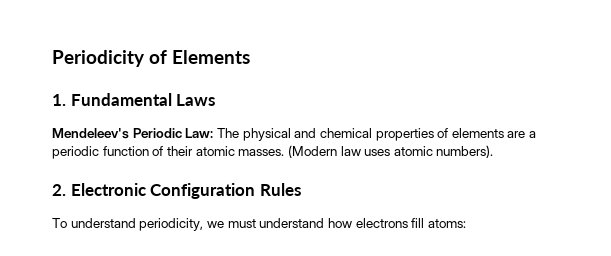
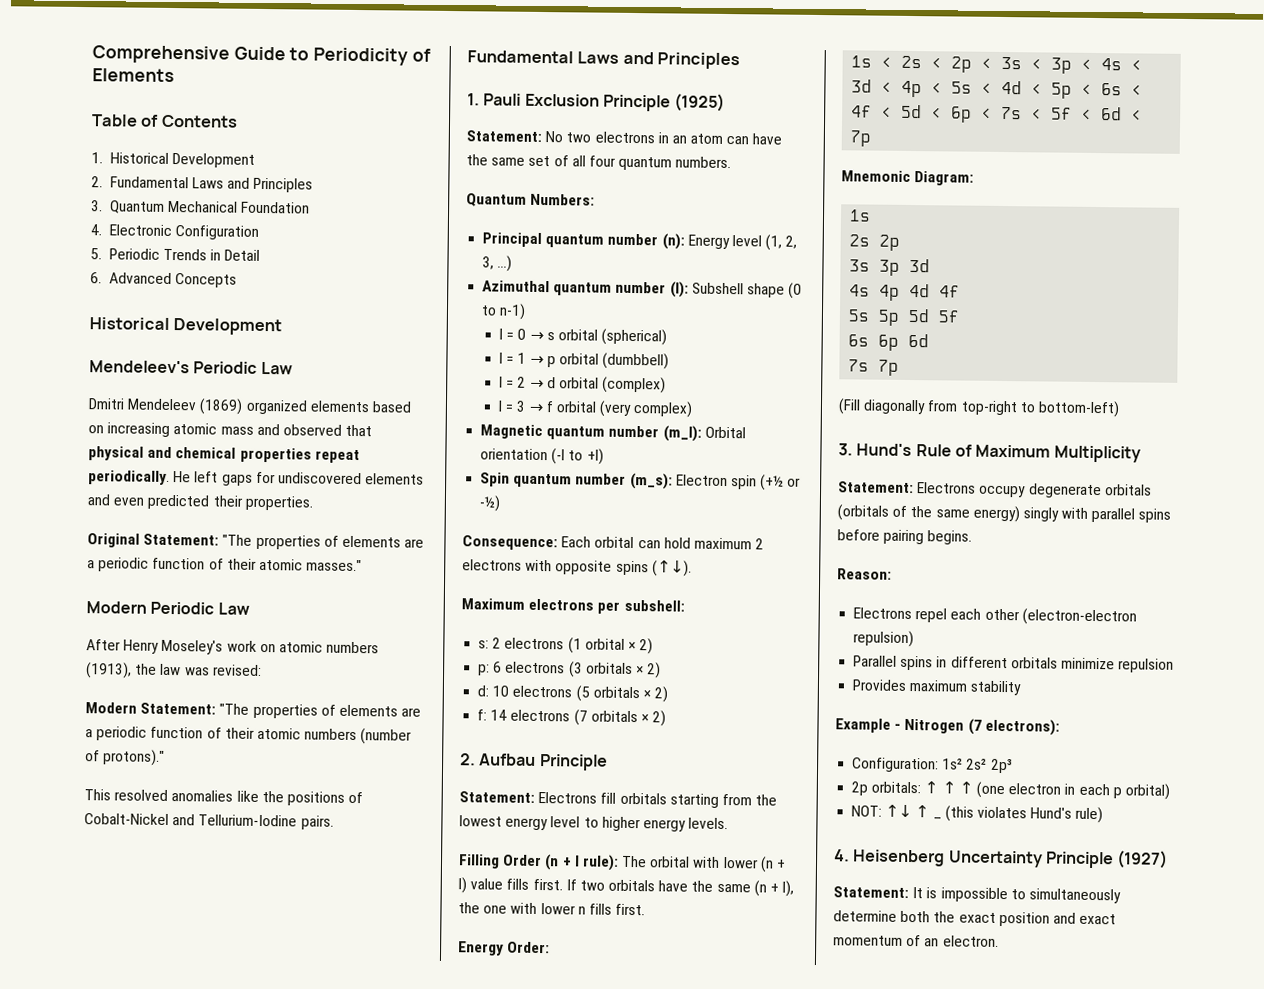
(52, 58) none -> [92,45,310,64] Comprehensive Guide to
[52,93,216,106] [52,128,372,141] 1. Fundamental Laws // Mendeleev's Periodic Law: The physical and chemical -> [91,114,238,128] [91,152,255,168] [91,176,314,193] [91,200,311,214] [90,224,259,240] [90,248,261,261] [90,272,237,288] [89,317,283,336] [89,360,293,375] [88,398,411,415] [88,422,373,438] [88,446,360,464] [88,470,425,486] [87,494,313,511] [87,533,253,548] Table of Contents // 1. Historical Development // 2. Fundamental Laws and Principles // 3. Quantum Mechanical Foundation // 4. Electronic Configuration // 5. Periodic Trends in Detail // 6. Advanced Concepts // Historical Development // Mendeleev's Periodic Law // Dmitri Mendeleev (1869) organized elements based on increasing atomic mass and observed that physical and chemical properties repeat periodically. He left gaps for undiscovered elements and even predicted their properties. // Original Statement: "The
[238,145,494,158] [52,183,301,199] [52,218,466,231] masses. (Modern law uses atomic numbers). // 2. Electronic Configuration Rules // To understand periodicity, we must understand how electrons fill atoms: -> [306,559,363,572] [86,601,250,615] [86,639,380,655] [85,662,262,679] [85,702,422,719] [85,726,413,745] [85,749,166,766] [84,789,364,806] [84,813,334,830] [467,50,741,70] [467,93,726,112] [466,130,783,145] [466,154,732,171] [466,193,596,207] [482,232,798,251] [482,255,513,272] [482,280,803,299] [481,303,527,320] [499,328,668,346] [499,352,670,370] [499,376,667,394] [498,400,694,418] [480,424,746,442] [480,448,604,465] [480,472,802,491] [479,495,501,512] [462,535,765,551] [462,559,692,577] [461,598,685,614] [478,637,654,655] [478,661,662,679] [477,685,669,703] [477,709,667,727] [460,753,608,771] [459,791,778,808] [459,815,729,832] [458,854,787,873] [458,877,795,897] [458,902,646,916] [458,941,551,956] [851,55,1143,74] [851,79,1143,99] [851,104,1143,123] [850,130,872,147] [841,170,975,186] [849,209,872,222] [849,234,901,251] [849,258,931,276] [849,283,961,301] [848,308,961,326] [848,333,930,351] [848,359,900,376] [838,398,1120,418] [838,443,1141,463] [838,481,1152,499] [837,504,1172,523] [837,529,973,545] [837,568,892,580] [853,607,1137,626] [853,630,915,648] [853,655,1175,673] [852,679,1023,696] [835,718,1060,736] [852,757,1013,774] [851,781,1170,800] [851,804,1104,824] [834,849,1169,869] [833,886,1121,904] [833,910,1117,927] [833,934,999,947] masses." // Modern Periodic Law // After Henry Moseley's work on atomic numbers (1913), the law was revised: // Modern Statement: "The properties of elements are a periodic function of their atomic numbers (number of protons)." // This resolved anomalies like the positions of Cobalt-Nickel and Tellurium-Iodine pairs. // Fundamental Laws and Principles // 1. Pauli Exclusion Principle (1925) // Statement: No two electrons in an atom can have the same set of all four quantum numbers. // Quantum Numbers: // Principal quantum number (n): Energy level (1, 2, 3, ...) // Azimuthal quantum number (l): Subshell shape (0 to n-1) // l = 0 → s orbital (spherical) // l = 1 → p orbital (dumbbell) // l = 2 → d orbital (complex) // l = 3 → f orbital (very complex) // Magnetic quantum number (m_l): Orbital orientation (-l to +l) // Spin quantum number (m_s): Electron spin (+½ or -½) // Consequence: Each orbital can hold maximum 2 electrons with opposite spins (↑↓). // Maximum electrons per subshell: // s: 2 electrons (1 orbital × 2) // p: 6 electrons (3 orbitals × 2) // d: 10 electrons (5 orbitals × 2) // f: 14 electrons (7 orbitals × 2) // 2. Aufbau Principle // Statement: Electrons fill orbitals starting from the lowest energy level to higher energy levels. // Filling Order (n + l rule): The orbital with lower (n + l) value fills first. If two orbitals have the same (n + l), the one with lower n fills first. // Energy Order: // 1s < 2s < 2p < 3s < 3p < 4s < 3d < 4p < 5s < 4d < 5p < 6s < 4f < 5d < 6p < 7s < 5f < 6d < 7p // Mnemonic Diagram: // 1s // 2s 2p // 3s 3p 3d // 4s 4p 4d 4f // 5s 5p 5d 5f // 6s 6p 6d // 7s 7p // (Fill diagonally from top-right to bottom-left) // 3. Hund's Rule of Maximum Multiplicity // Statement: Electrons occupy degenerate orbitals (orbitals of the same energy) singly with parallel spins before pairing begins. // Reason: // Electrons repel each other (electron-electron repulsion) // Parallel spins in different orbitals minimize repulsion // Provides maximum stability // Example - Nitrogen (7 electrons): // Configuration: 1s² 2s² 2p³ // 2p orbitals: ↑ ↑ ↑ (one electron in each p orbital) // NOT: ↑↓ ↑ _ (this violates Hund's rule) // 4. Heisenberg Uncertainty Principle (1927) // Statement: It is impossible to simultaneously determine both the exact position and exact momentum of an electron.

